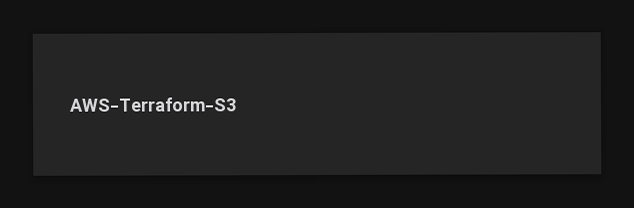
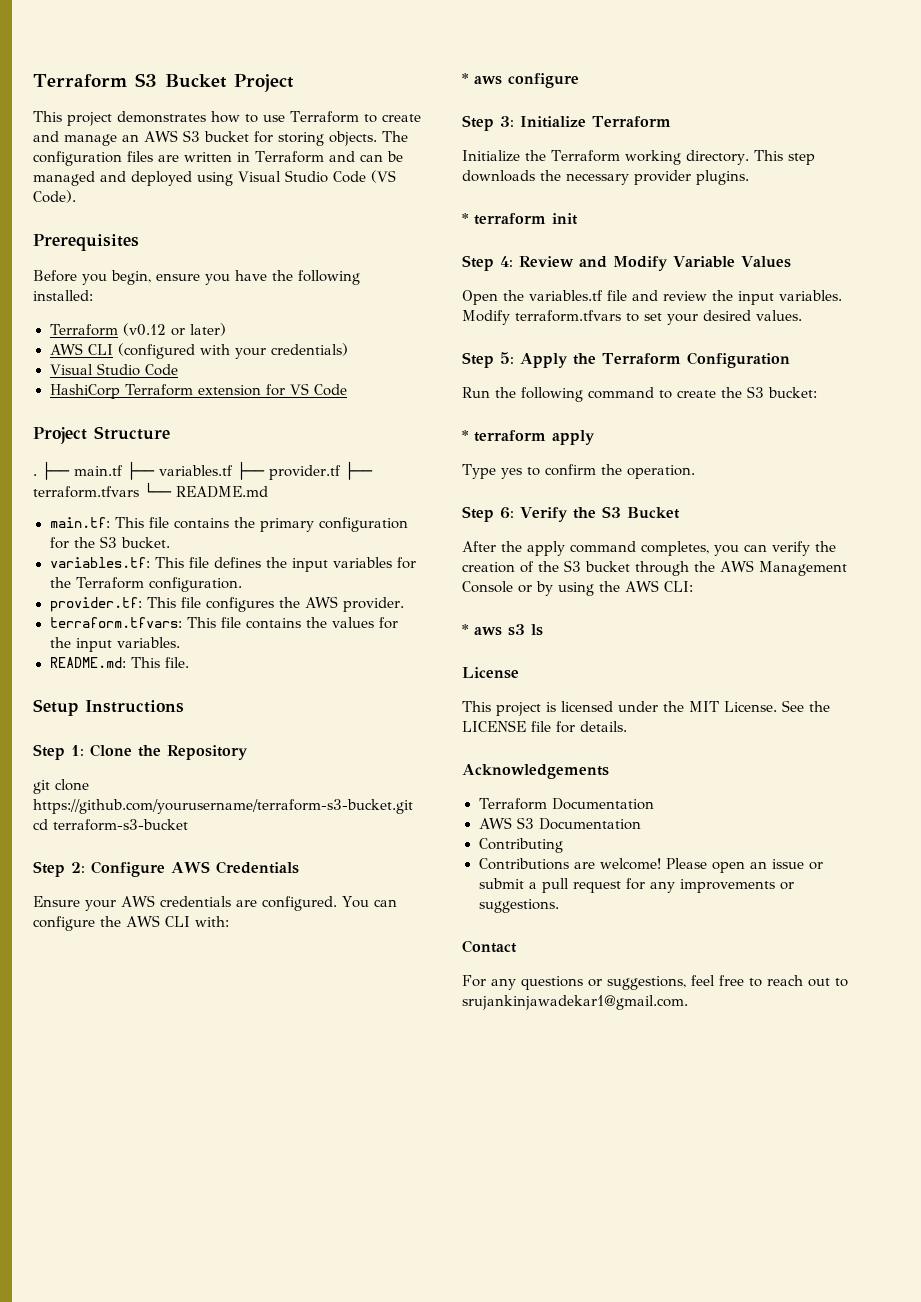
[69,97,237,112] AWS-Terraform-S3 -> [33,73,294,92] [33,111,421,126] [33,130,408,146] [33,151,403,166] [33,170,396,186] [33,190,76,203] [33,234,139,251] [33,270,360,285] [33,290,93,301] [49,323,227,336] [49,343,349,359] [49,363,178,376] [49,383,348,399] [33,426,170,444] [33,461,373,480] [33,482,268,498] [49,517,408,532] [49,536,170,549] [49,557,416,572] [49,577,243,592] [49,596,405,612] [49,617,398,629] [49,637,180,652] [49,657,189,668] [33,699,184,716] [33,744,248,760] [33,779,89,794] [33,799,413,814] [33,819,188,831] [33,861,299,877] [33,895,397,911] [33,915,229,931] [462,73,579,88] [462,115,671,131] [462,150,815,165] [462,170,749,185] [462,213,578,225] [462,255,791,271] [462,290,842,305] [462,310,802,325] [462,352,790,368] [462,386,817,402] [462,430,595,445] [462,464,695,479] [462,506,680,522] [462,541,836,556] [462,560,847,576] [462,580,693,596] [462,624,543,636] [462,667,519,679] [462,700,830,716] [462,720,627,733] [462,764,609,779] [478,798,655,810] [478,817,642,830] [478,838,563,853] [478,858,823,873] [478,878,794,893] [478,899,559,913] [462,940,517,953] [462,975,848,990] [462,995,688,1010] Terraform S3 Bucket Project // This project demonstrates how to use Terraform to create and manage an AWS S3 bucket for storing objects. The configuration files are written in Terraform and can be managed and deployed using Visual Studio Code (VS Code). // Prerequisites // Before you begin, ensure you have the following installed: // Terraform (v0.12 or later) // AWS CLI (configured with your credentials) // Visual Studio Code // HashiCorp Terraform extension for VS Code // Project Structure // . ├── main.tf ├── variables.tf ├── provider.tf ├── terraform.tfvars └── README.md // main.tf: This file contains the primary configuration for the S3 bucket. // variables.tf: This file defines the input variables for the Terraform configuration. // provider.tf: This file configures the AWS provider. // terraform.tfvars: This file contains the values for the input variables. // README.md: This file. // Setup Instructions // Step 1: Clone the Repository // git clone https://github.com/yourusername/terraform-s3-bucket.git cd terraform-s3-bucket // Step 2: Configure AWS Credentials // Ensure your AWS credentials are configured. You can configure the AWS CLI with: // * aws configure // Step 3: Initialize Terraform // Initialize the Terraform working directory. This step downloads the necessary provider plugins. // * terraform init // Step 4: Review and Modify Variable Values // Open the variables.tf file and review the input variables. Modify terraform.tfvars to set your desired values. // Step 5: Apply the Terraform Configuration // Run the following command to create the S3 bucket: // * terraform apply // Type yes to confirm the operation. // Step 6: Verify the S3 Bucket // After the apply command completes, you can verify the creation of the S3 bucket through the AWS Management Console or by using the AWS CLI: // * aws s3 ls // License // This project is licensed under the MIT License. See the LICENSE file for details. // Acknowledgements // Terraform Documentation // AWS S3 Documentation // Contributing // Contributions are welcome! Please open an issue or submit a pull request for any improvements or suggestions. // Contact // For any questions or suggestions, feel free to reach out to srujankinjawadekar1@gmail.com.

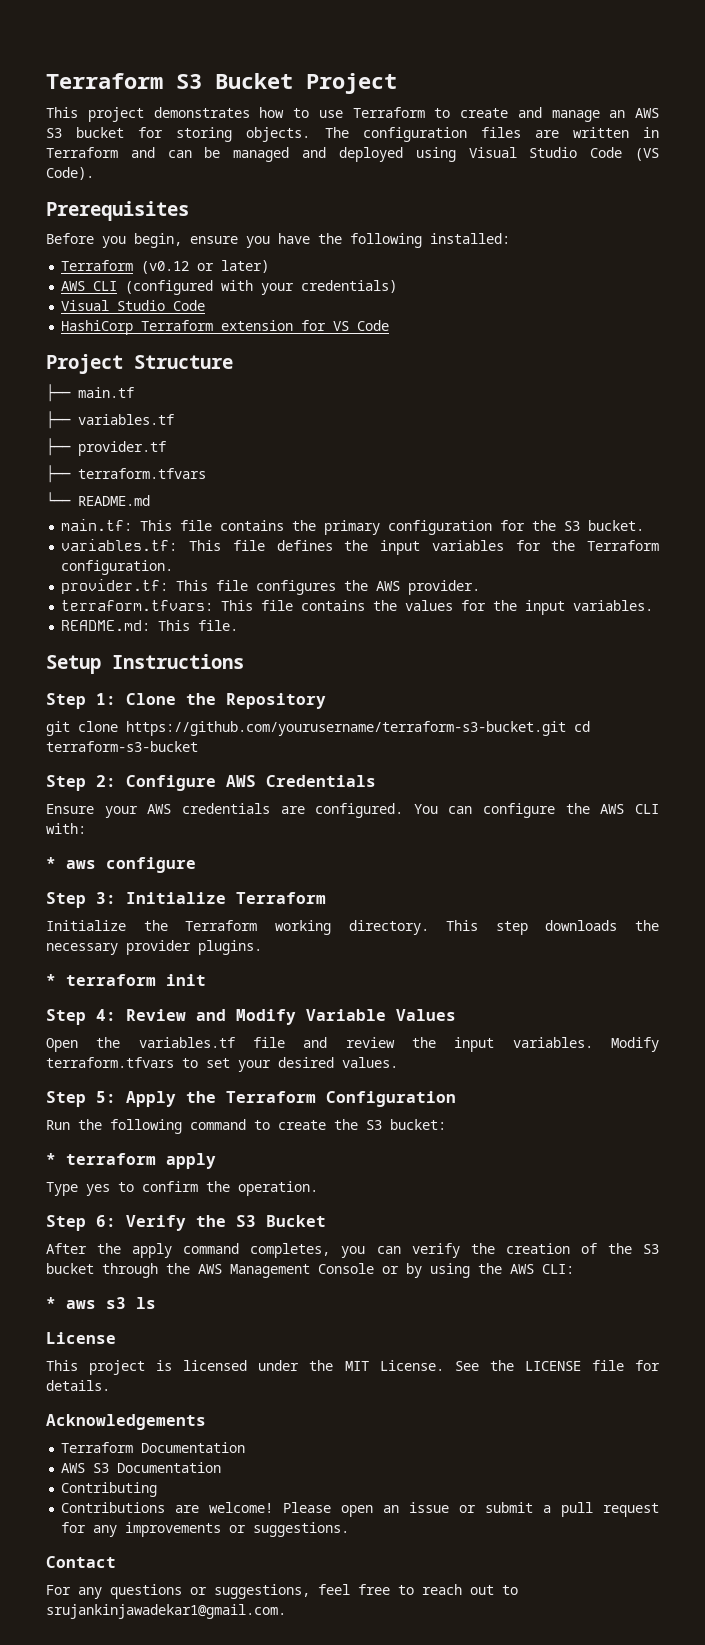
[33,474,37,476] . -> (233, 362) none
(123, 470) none -> (134, 392) //
(233, 470) none -> (174, 419) //
(341, 472) none -> (166, 448) //
(139, 492) none -> (206, 473) //

